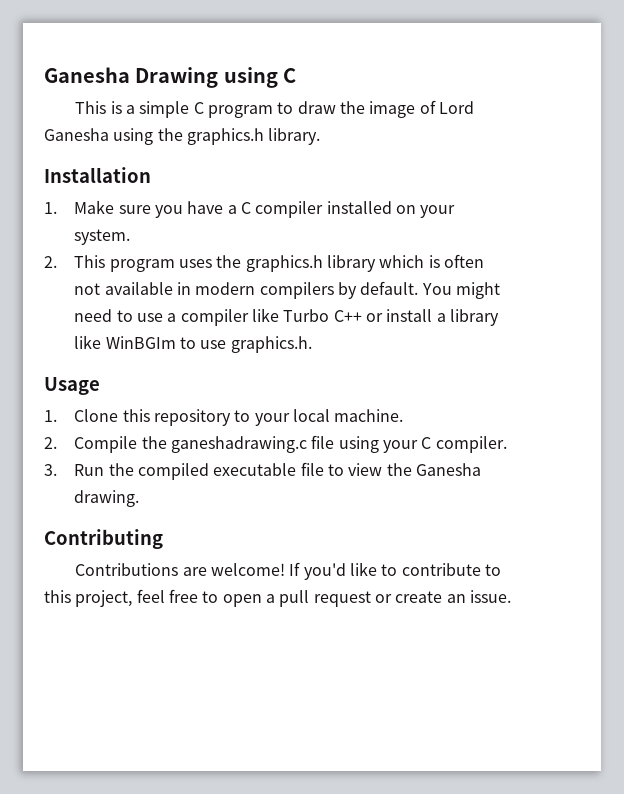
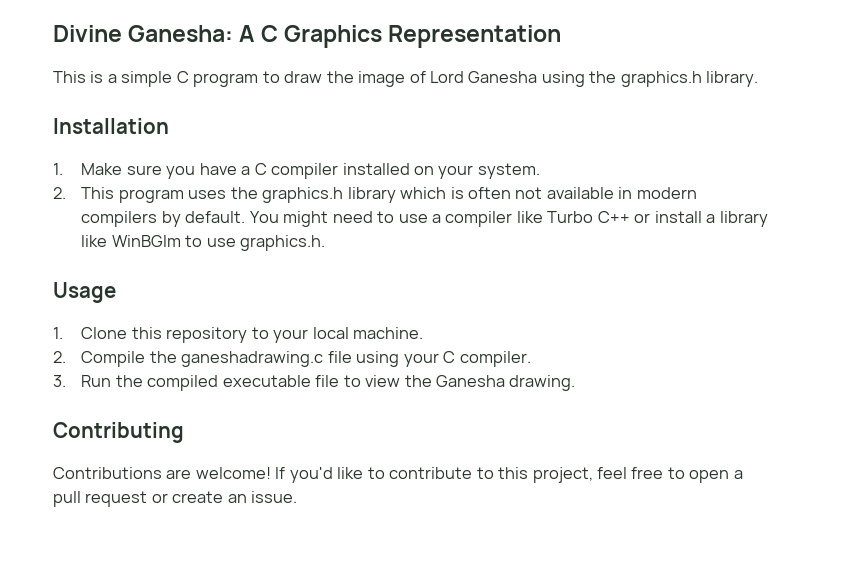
[44,67,297,88] Ganesha Drawing using C -> [53,25,562,48] Divine Ganesha: A C Graphics Representation

